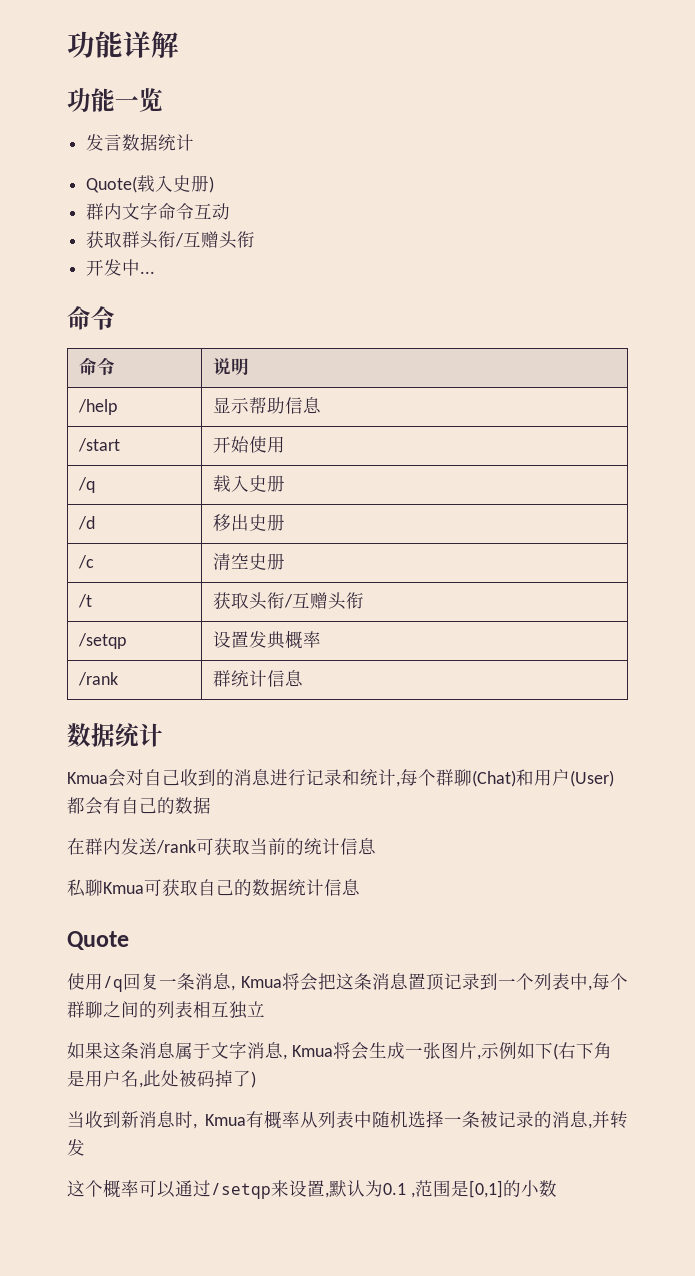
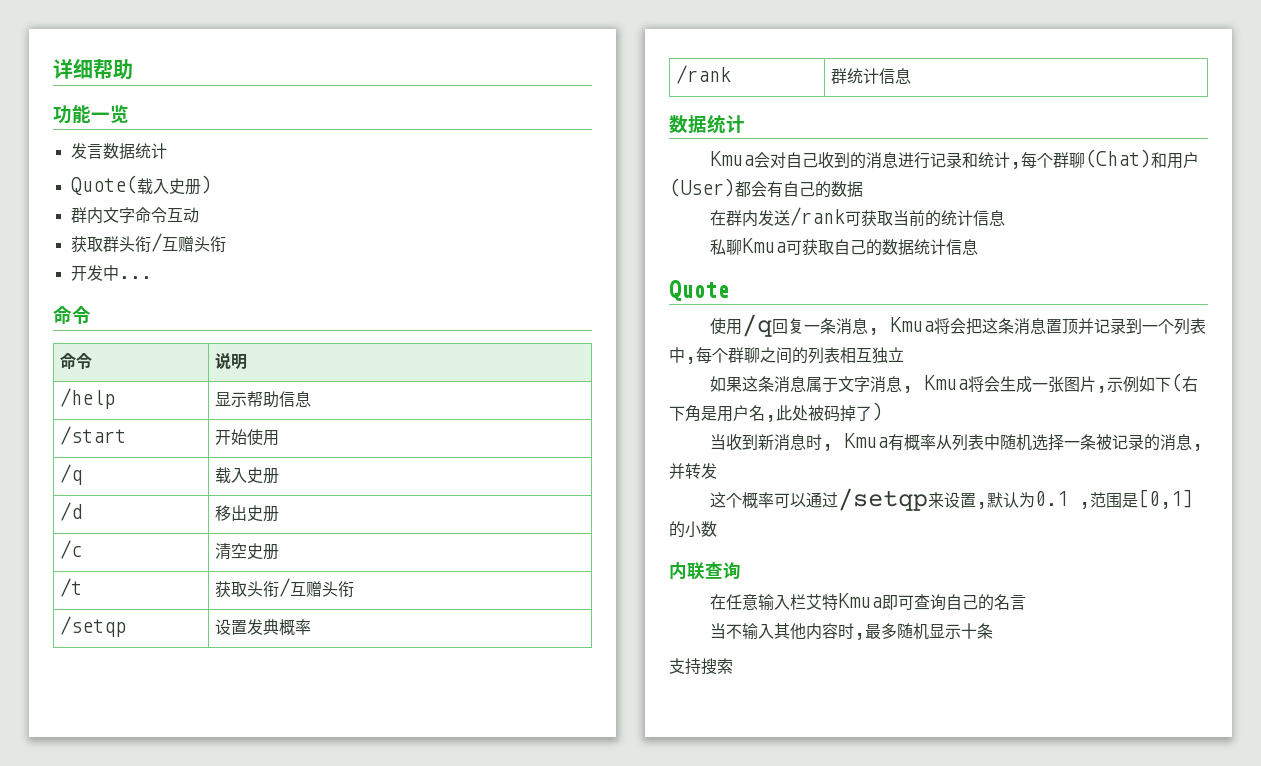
[67,31,179,58] 功能详解 -> [53,59,133,80] 详细帮助
(444, 982) none -> [1077,318,1094,334] 并
(557, 1188) none -> [669,562,741,580] [709,593,1026,611] [709,623,993,640] [669,658,733,675] // 内联查询 // 在任意输入栏艾特Kmua即可查询自己的名言 // 当不输入其他内容时,最多随机显示十条 // 支持搜索

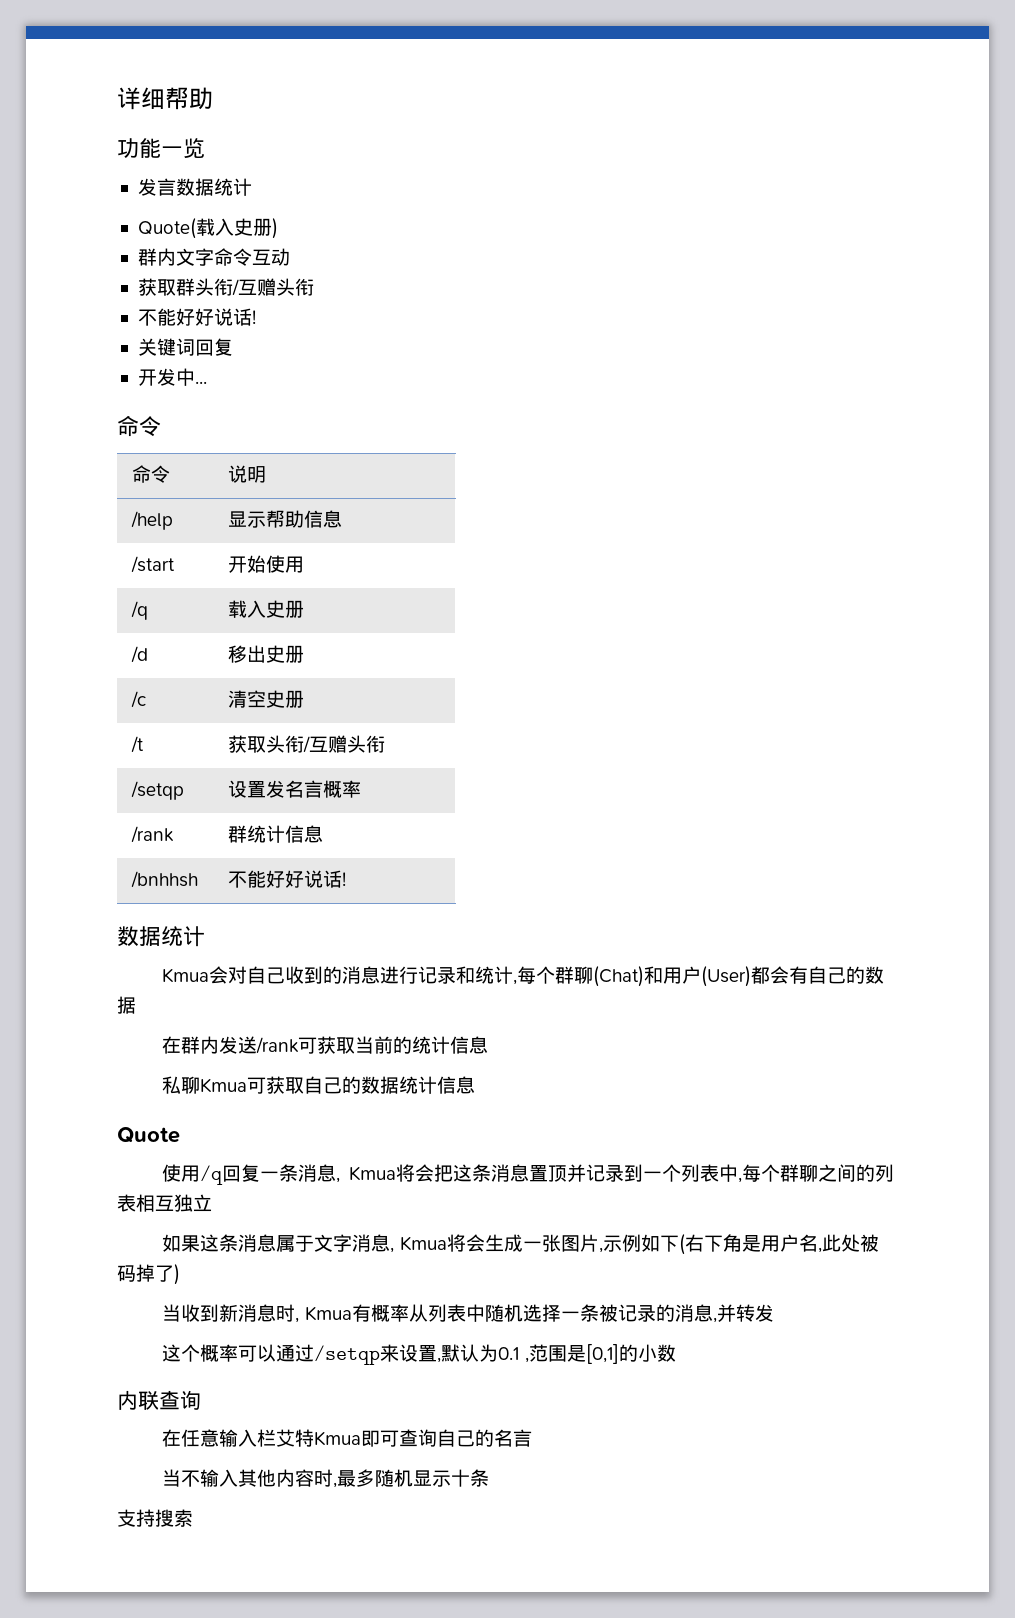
(226, 244) none -> [137,308,256,326] [137,338,233,356] // 不能好好说话! // 关键词回复
[262,619,279,635] 典 -> [284,780,323,798] 名言
(911, 76) none -> [130,871,198,888] [227,870,346,888] // /bnhhsh | 不能好好说话!

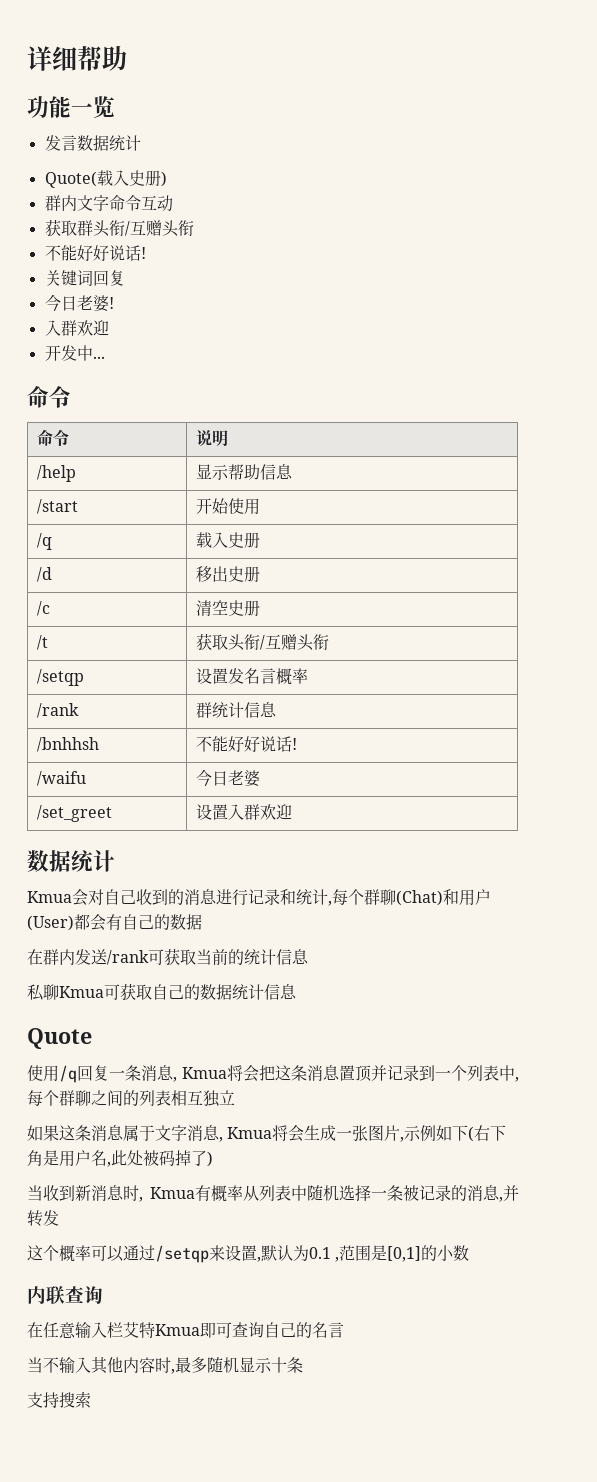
(233, 347) none -> [44,294,114,312] [44,320,109,336] // 今日老婆! // 入群欢迎
(346, 879) none -> [36,771,86,786] [195,769,260,787] [36,805,112,822] [195,804,292,820] // /waifu | 今日老婆 // /set_greet | 设置入群欢迎

